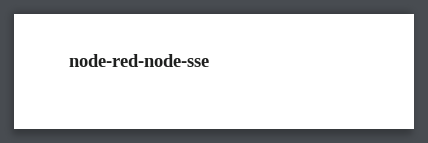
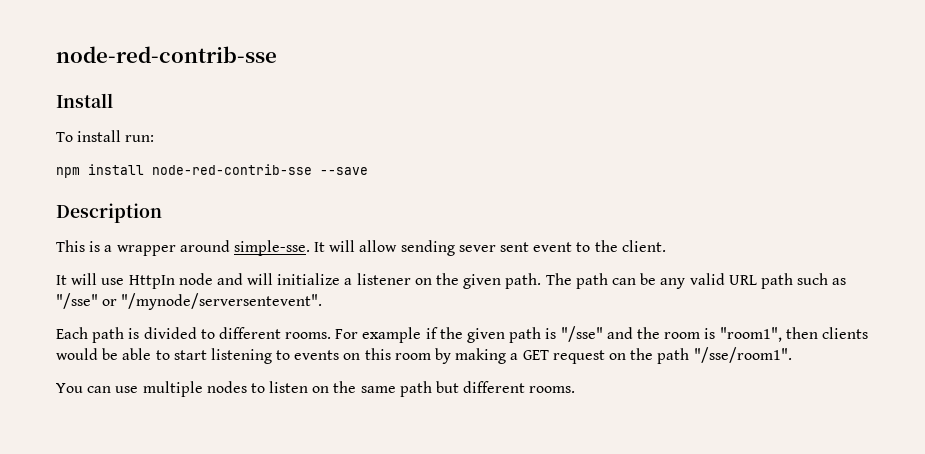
[69,54,209,67] node-red-node-sse -> [56,46,277,63] [56,93,113,108] [56,130,155,142] [56,164,368,178] [56,203,162,223] [56,240,666,256] [56,273,847,289] [56,293,323,310] [56,326,868,343] [56,347,792,364] [56,381,576,397] node-red-contrib-sse // Install // To install run: // npm install node-red-contrib-sse --save // Description // This is a wrapper around simple-sse. It will allow sending sever sent event to the client. // It will use HttpIn node and will initialize a listener on the given path. The path can be any valid URL path such as "/sse" or "/mynode/serversentevent". // Each path is divided to different rooms. For example if the given path is "/sse" and the room is "room1", then clients would be able to start listening to events on this room by making a GET request on the path "/sse/room1". // You can use multiple nodes to listen on the same path but different rooms.

